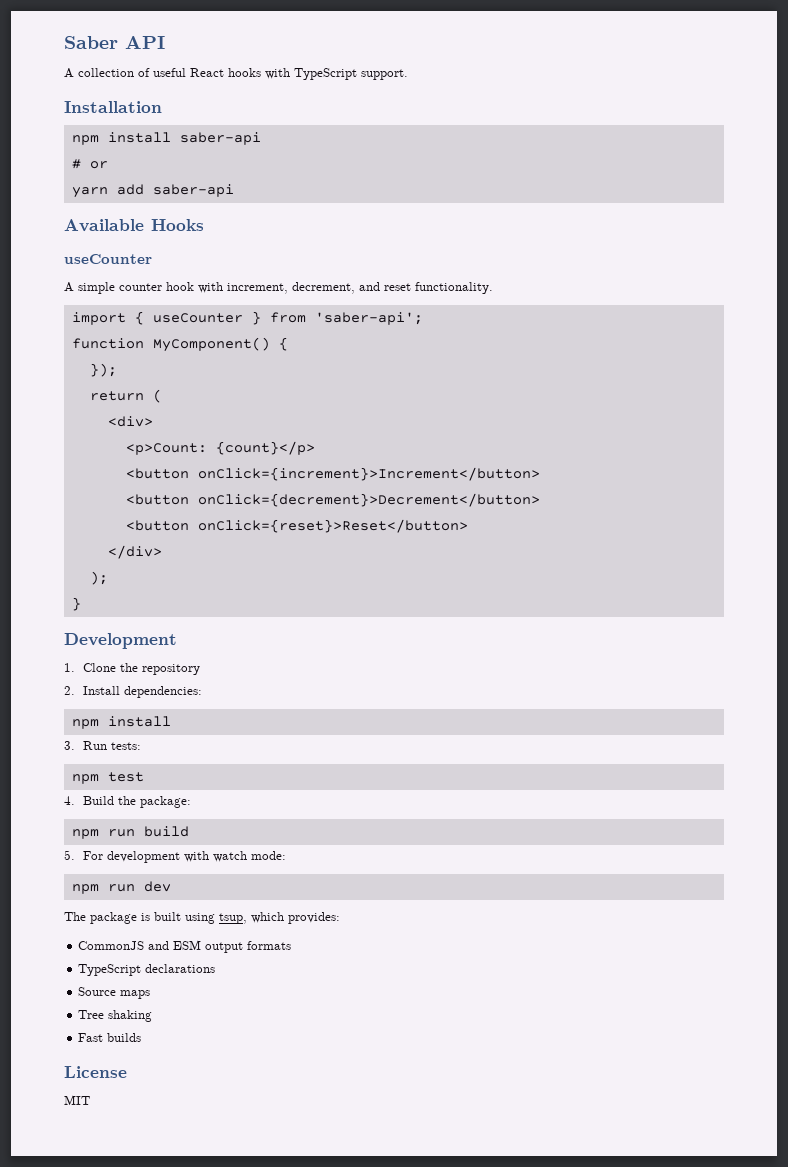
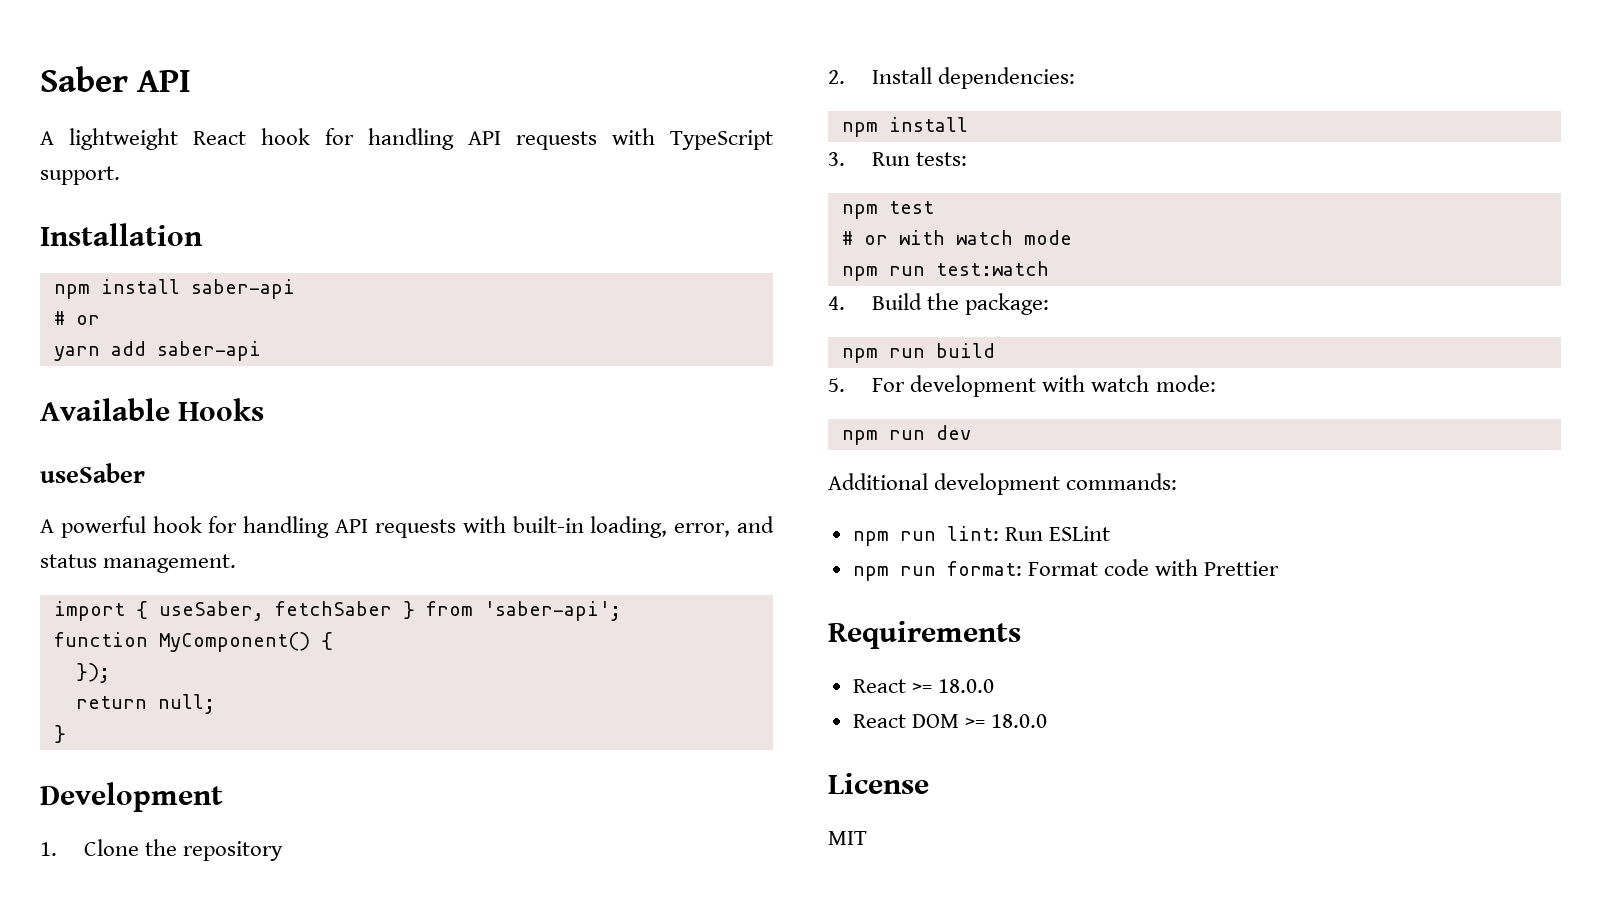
[78,68,261,77] collection of useful React hooks -> [69,128,597,150] lightweight React hook for handling API requests
[64,254,152,264] [64,282,493,294] useCounter // A simple counter hook with increment, decrement, and reset functionality. -> [40,463,145,483] [40,516,775,538] [40,554,237,573] useSaber // A powerful hook for handling API requests with built-in loading, error, and status management.
[152,313,243,323] useCounter -> [158,601,392,621] useSaber, fetchSaber
[152,389,162,403] [107,416,153,427] [125,441,315,455] [125,467,540,481] [125,493,540,507] [125,519,468,533] [107,545,162,559] [89,571,108,585] ( // <div> // <p>Count: {count}</p> // <button onClick={increment}>Increment</button> // <button onClick={decrement}>Decrement</button> // <button onClick={reset}>Reset</button> // </div> // ); -> [157,694,215,714] null;
(144, 777) none -> [841,230,1072,245] [841,261,1049,281] // # or with watch mode // npm run test:watch
[64,912,340,924] [78,940,292,953] [78,964,216,976] [78,987,151,999] [78,1010,153,1022] [78,1033,142,1042] The package is built using tsup, which provides: // CommonJS and ESM output formats // TypeScript declarations // Source maps // Tree shaking // Fast builds -> [828,473,1178,495] [852,526,1110,546] [852,559,1280,581] [828,621,1021,649] [852,679,994,693] [852,714,1047,728] Additional development commands: // npm run lint: Run ESLint // npm run format: Format code with Prettier // Requirements // React >= 18.0.0 // React DOM >= 18.0.0

